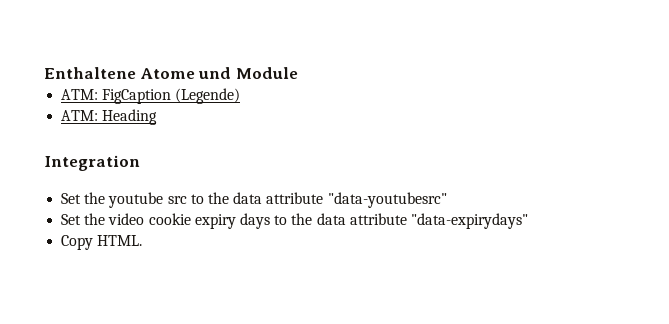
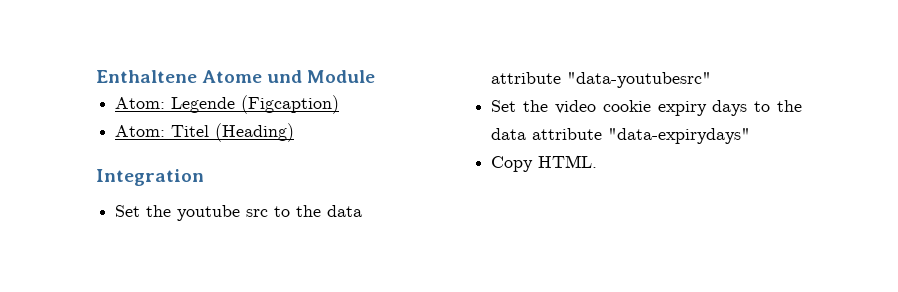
[61,88,241,104] [61,109,158,125] ATM: FigCaption (Legende) // ATM: Heading -> [115,95,340,114] [115,123,295,142] Atom: Legende (Figcaption) // Atom: Titel (Heading)

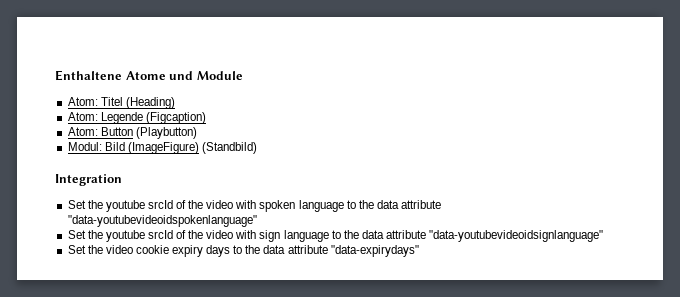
(376, 76) none -> [67,97,175,109] // Atom: Titel (Heading)
[171,123,295,142] [96,169,204,186] [115,205,363,221] [491,72,712,88] Titel (Heading) // Integration // Set the youtube src to the data attribute "data-youtubesrc" -> [100,127,197,139] [67,142,257,154] [55,174,122,186] [67,200,442,212] [67,215,257,227] [67,230,604,242] Button (Playbutton) // Modul: Bild (ImageFigure) (Standbild) // Integration // Set the youtube srcId of the video with spoken language to the data attribute "data-youtubevideoidspokenlanguage" // Set the youtube srcId of the video with sign language to the data attribute "data-youtubevideoidsignlanguage"
[491,155,598,172] // Copy HTML. -> (419, 251) none

